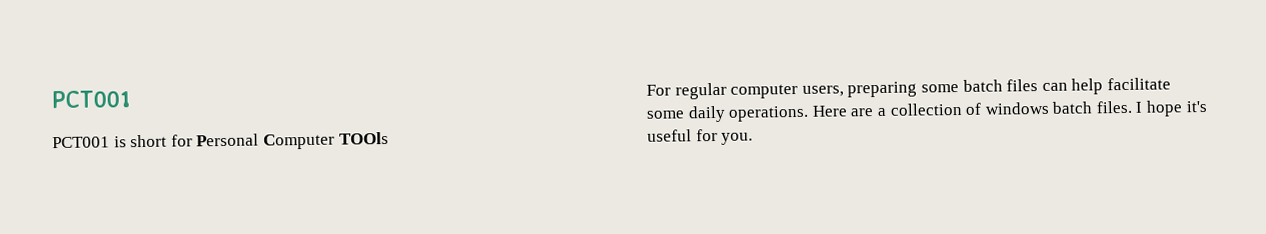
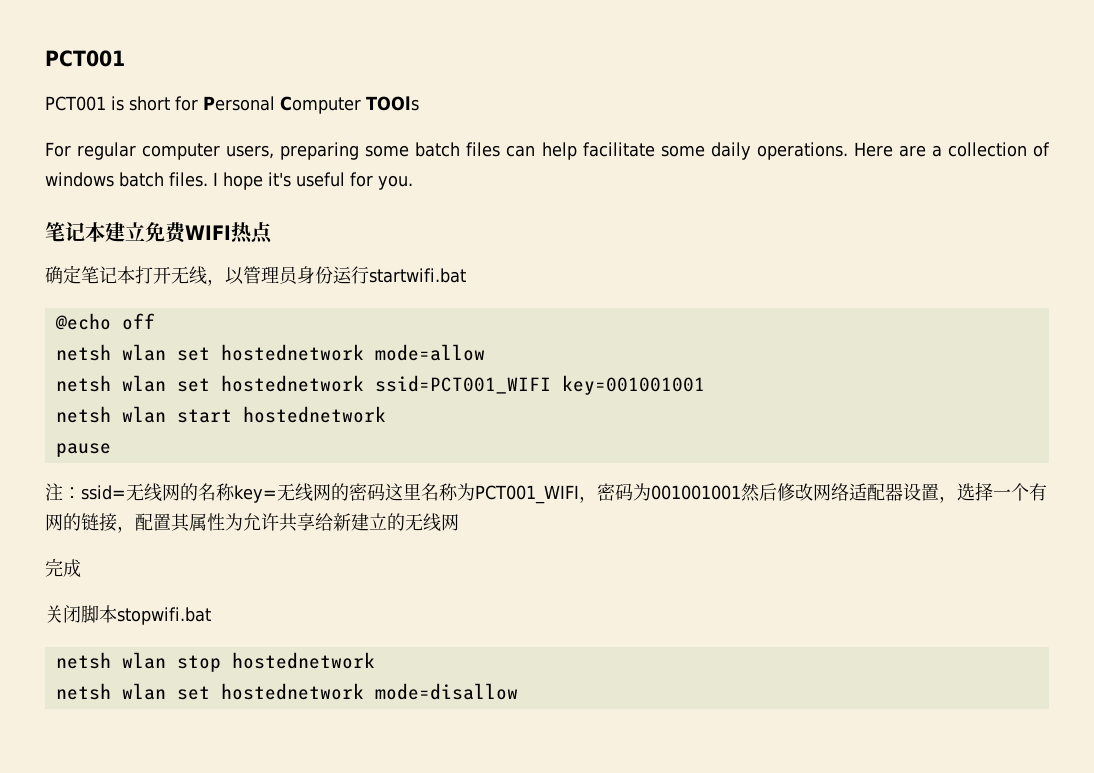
(754, 138) none -> [45,222,273,244] [45,265,466,286] [54,313,155,330] [55,344,485,361] [55,375,705,395] [55,406,386,423] [55,443,111,457] [45,482,1047,504] [45,513,459,533] [45,558,81,577] [45,605,211,625] [55,652,375,672] [55,683,518,700] // 笔记本建立免费WIFI热点 // 确定笔记本打开无线，以管理员身份运行startwifi.bat // @echo off // netsh wlan set hostednetwork mode=allow // netsh wlan set hostednetwork ssid=PCT001_WIFI key=001001001 // netsh wlan start hostednetwork // pause // 注：ssid=无线网的名称key=无线网的密码这里名称为PCT001_WIFI，密码为001001001然后修改网络适配器设置，选择一个有网的链接，配置其属性为允许共享给新建立的无线网 // 完成 // 关闭脚本stopwifi.bat // netsh wlan stop hostednetwork // netsh wlan set hostednetwork mode=disallow

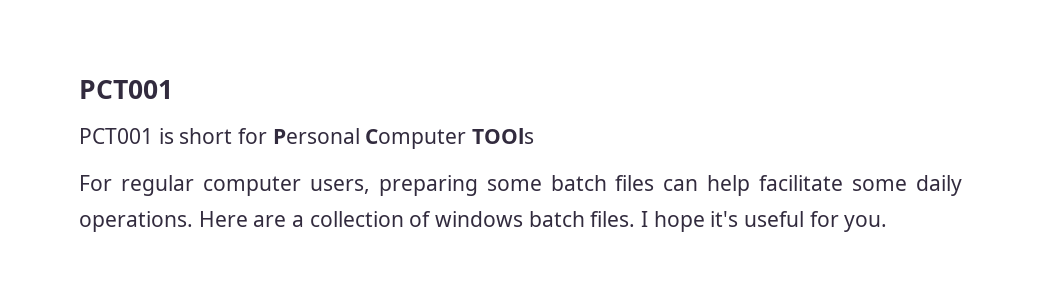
[45,222,273,244] [45,265,466,286] [54,313,155,330] [55,344,485,361] [55,375,705,395] [55,406,386,423] [55,443,111,457] [45,482,1047,504] [45,513,459,533] [45,558,81,577] [45,605,211,625] [55,652,375,672] [55,683,518,700] // 笔记本建立免费WIFI热点 // 确定笔记本打开无线，以管理员身份运行startwifi.bat // @echo off // netsh wlan set hostednetwork mode=allow // netsh wlan set hostednetwork ssid=PCT001_WIFI key=001001001 // netsh wlan start hostednetwork // pause // 注：ssid=无线网的名称key=无线网的密码这里名称为PCT001_WIFI，密码为001001001然后修改网络适配器设置，选择一个有网的链接，配置其属性为允许共享给新建立的无线网 // 完成 // 关闭脚本stopwifi.bat // netsh wlan stop hostednetwork // netsh wlan set hostednetwork mode=disallow -> (888, 223) none

